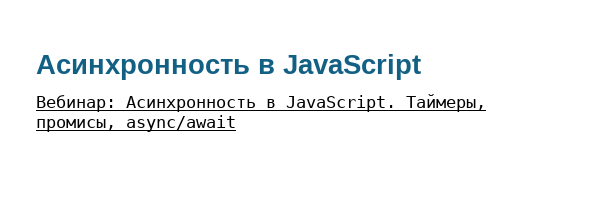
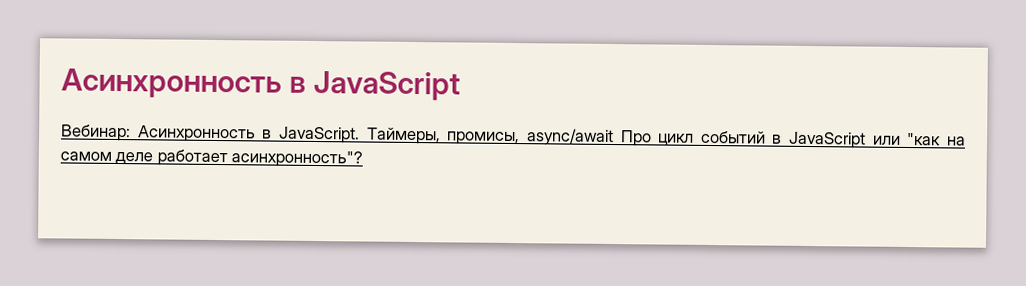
(236, 123) none -> [619,130,966,149] [60,149,364,168] Про цикл событий в JavaScript или "как на самом деле работает асинхронность"?

